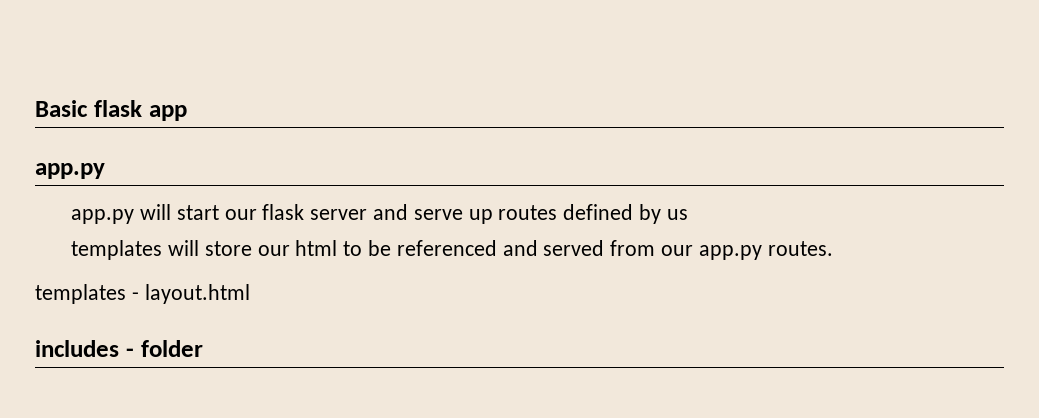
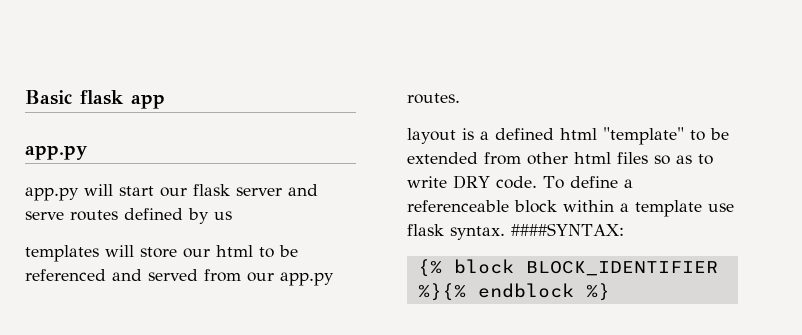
[468,209,493,224] up -> (64, 215) none
[35,284,250,304] [35,340,203,357] templates - layout.html // includes - folder -> [407,127,729,145] [407,152,713,165] [407,175,633,189] [407,200,734,217] [407,223,624,240] [417,259,718,277] [417,283,610,301] layout is a defined html "template" to be extended from other html files so as to write DRY code. To define a referenceable block within a template use flask syntax. ####SYNTAX: // {% block BLOCK_IDENTIFIER %}{% endblock %}

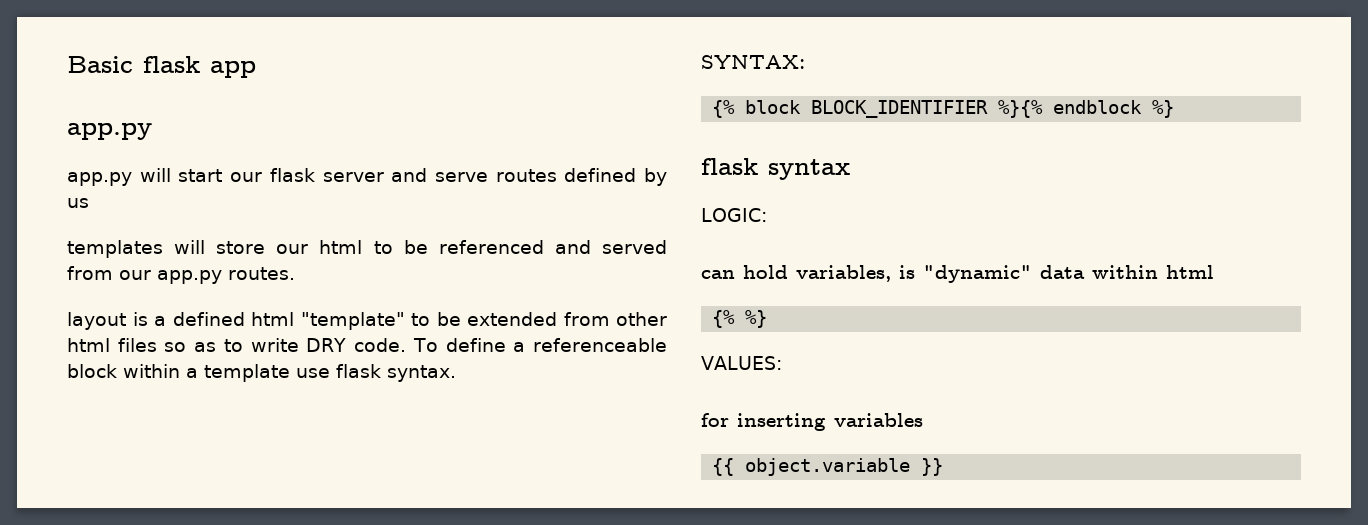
[511,223,624,236] ####SYNTAX: -> [701,55,805,69] // SYNTAX:
(610, 292) none -> [701,158,850,180] [701,208,767,222] [701,265,1214,283] [712,310,768,328] [701,356,782,370] [701,413,923,431] [712,458,944,476] // flask syntax // LOGIC: // can hold variables, is "dynamic" data within html // {% %} // VALUES: // for inserting variables // {{ object.variable }}

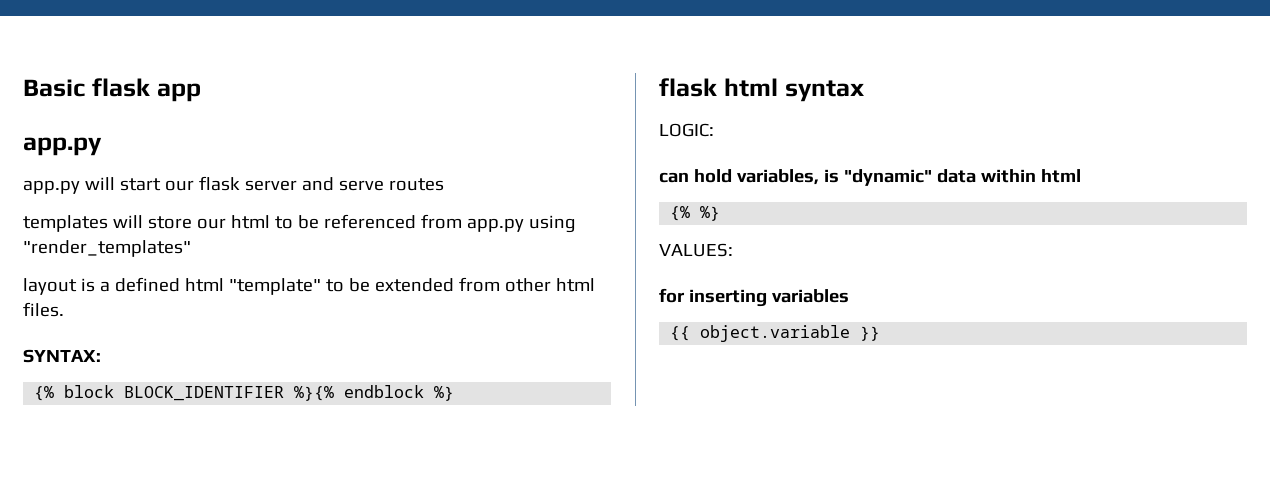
[564,168,667,186] [67,198,89,208] defined by us -> (444, 184) none
[554,240,667,254] [67,266,295,284] and served from our app.py routes. -> [420,214,576,233] [23,240,191,257] from app.py using "render_templates"
[117,338,667,352] [67,364,456,382] files so as to write DRY code. To define a referenceable block within a template use flask syntax. -> [23,302,64,317] files.
(758, 166) none -> [723,78,778,97] html

